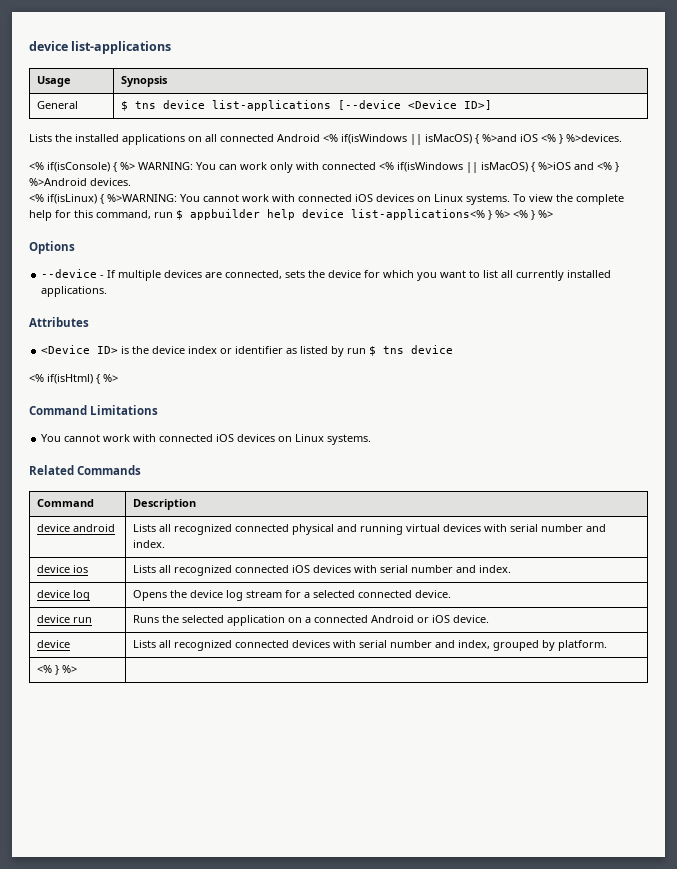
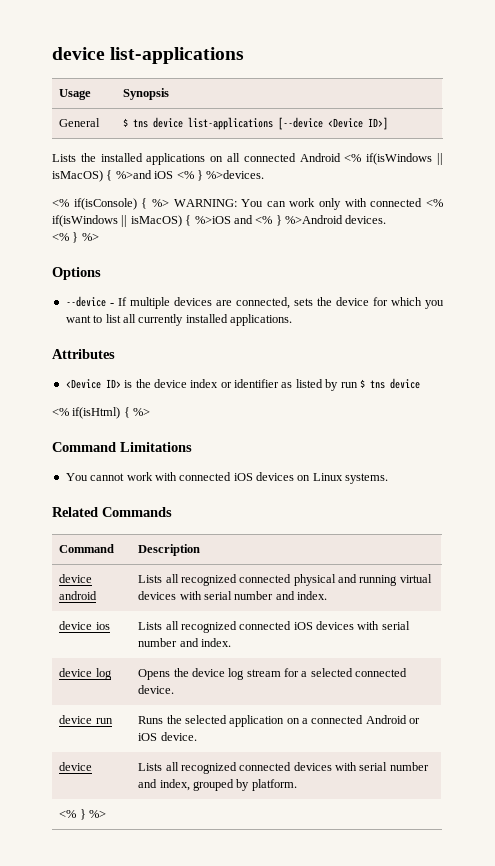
[47,194,624,205] [29,209,528,221] if(isLinux) { %>WARNING: You cannot work with connected iOS devices on Linux systems. To view the complete help for this command, run $ appbuilder help device list-applications<% } %> <% -> (69, 237) none

